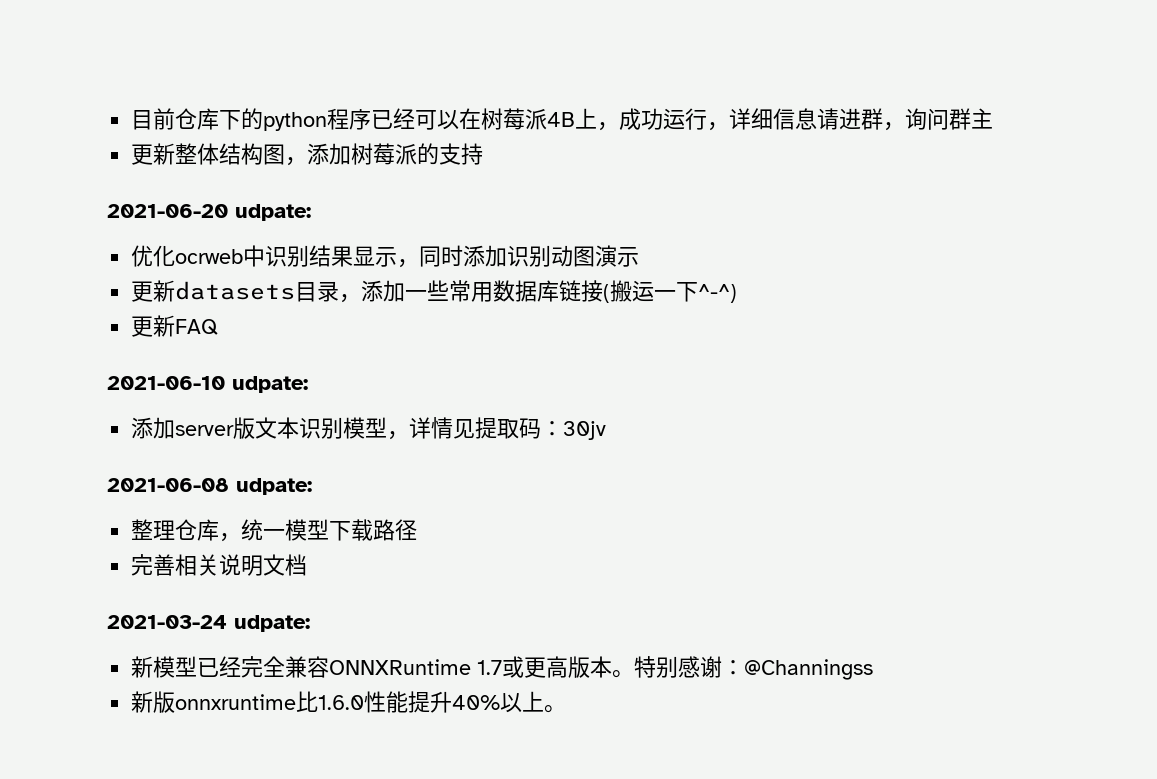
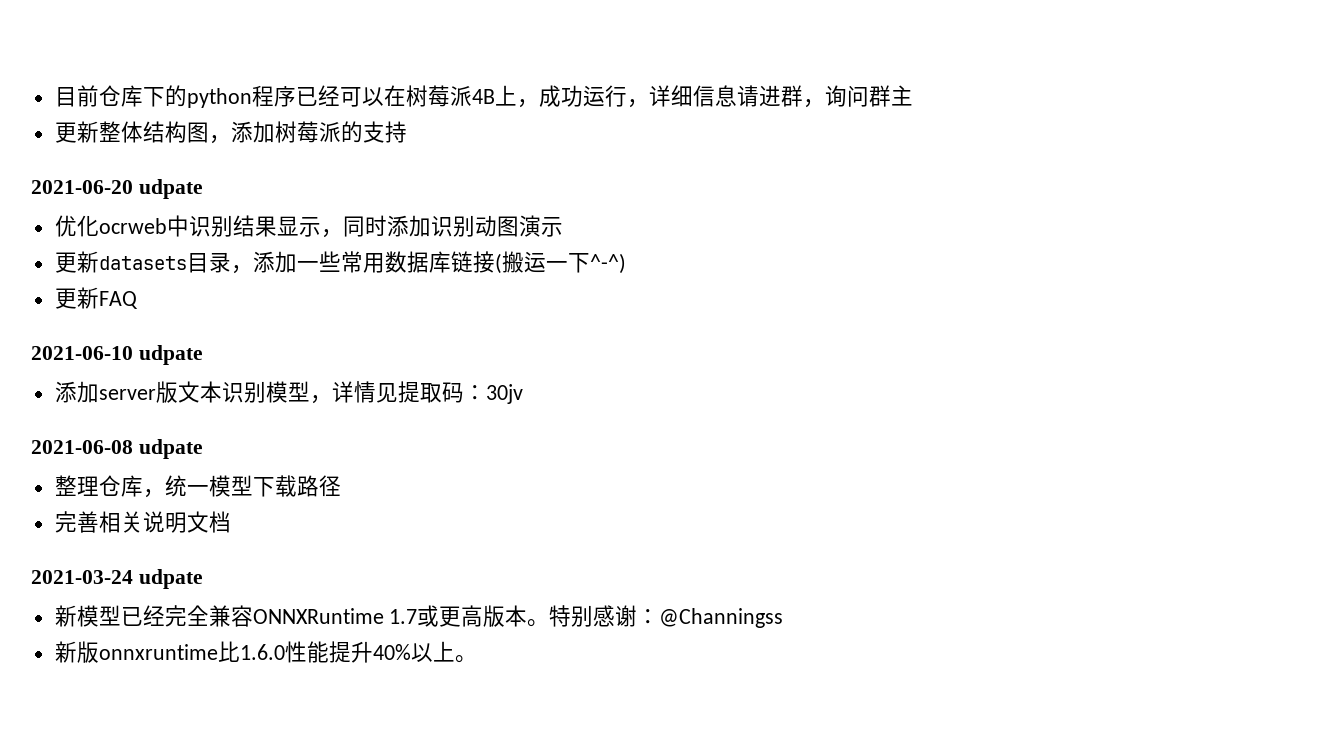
[235,204,311,221] udpate: -> [138,179,203,199] udpate
[232,376,308,393] udpate: -> [138,345,203,365] udpate
[236,478,312,495] udpate: -> [138,439,203,459] udpate
[234,615,310,632] udpate: -> [138,569,203,589] udpate

